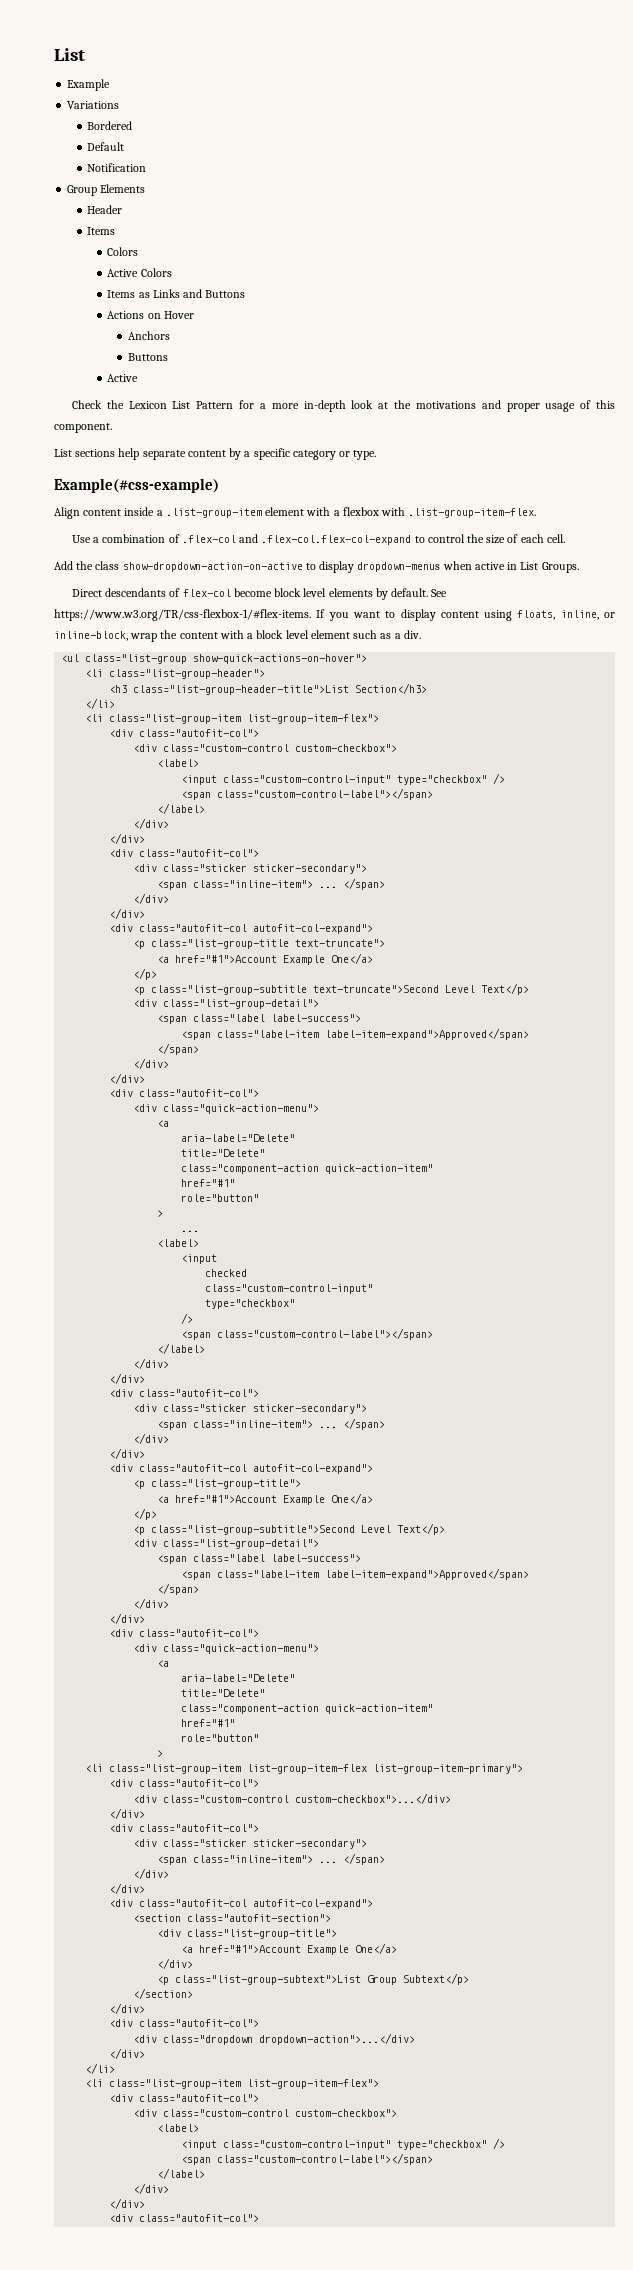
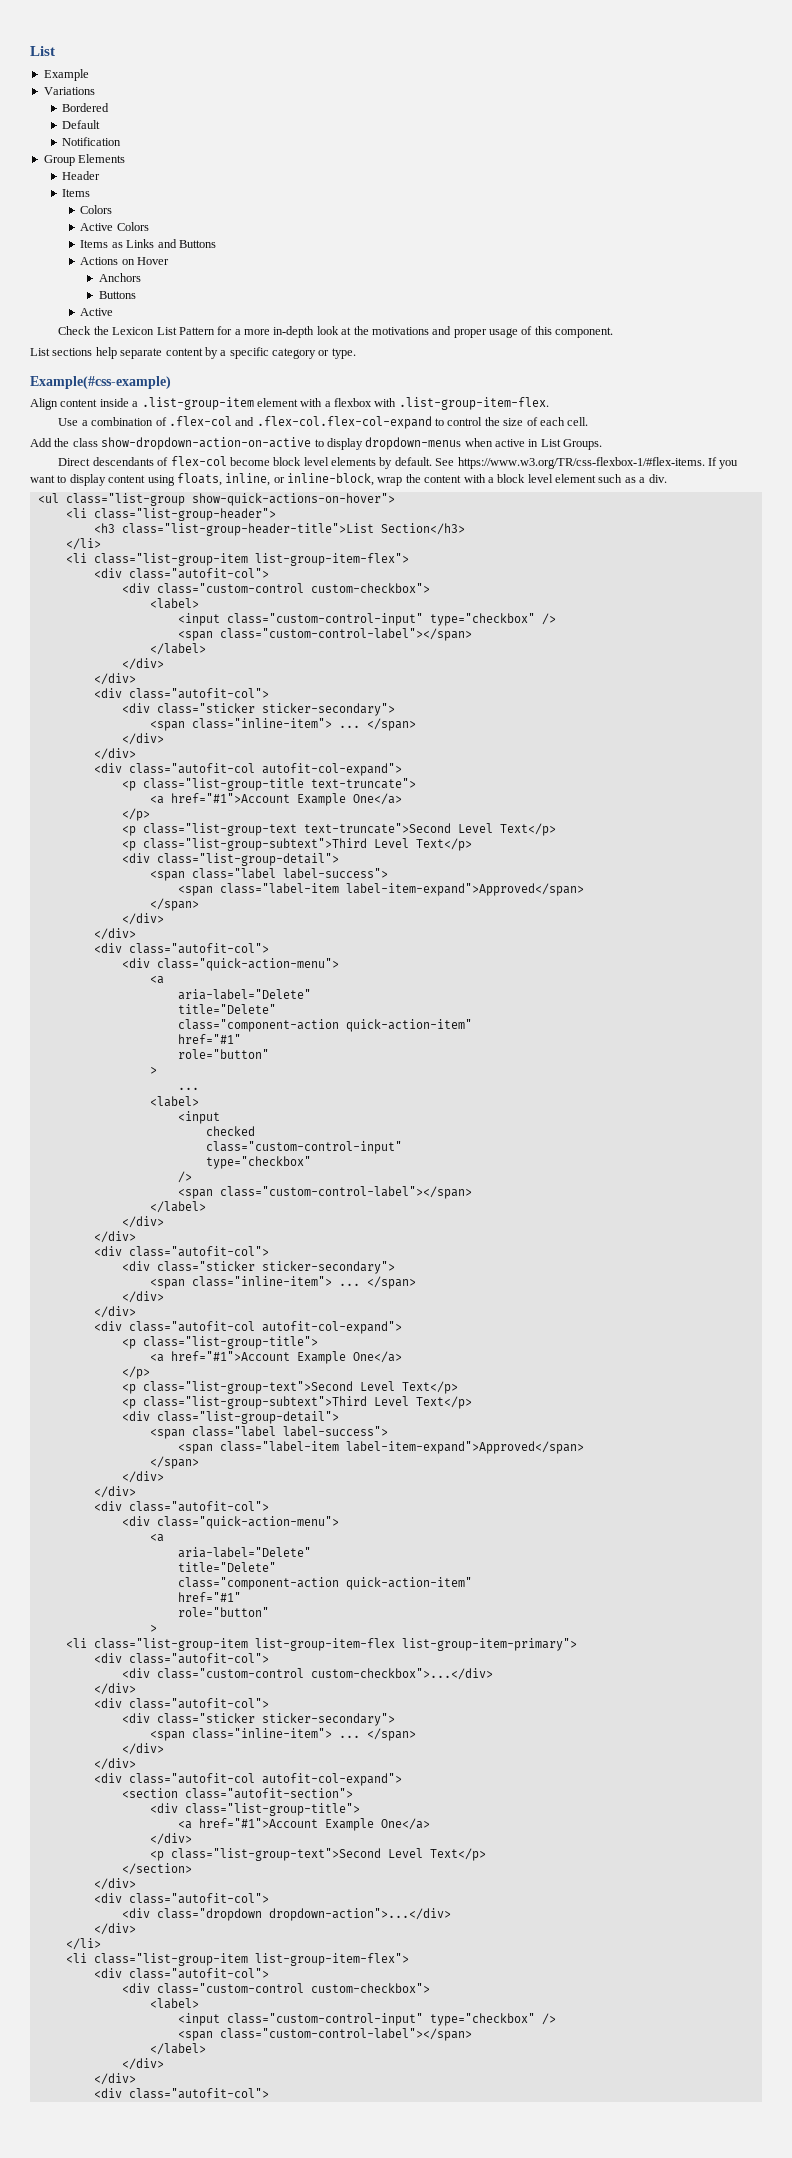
[151,985,308,995] class="list-group-subtitle -> [142,823,297,836] class="list-group-text
(530, 989) none -> [121,838,472,851] // <p class="list-group-subtext">Third Level Text</p>
[151,1525,356,1535] class="list-group-subtitle">Second -> [142,1381,458,1394] [121,1396,367,1409] class="list-group-text">Second Level Text</p> // <p class="list-group-subtext">Third
[175,1973,470,1985] class="list-group-subtext">List Group Subtext</p> -> [170,1848,486,1861] class="list-group-text">Second Level Text</p>

